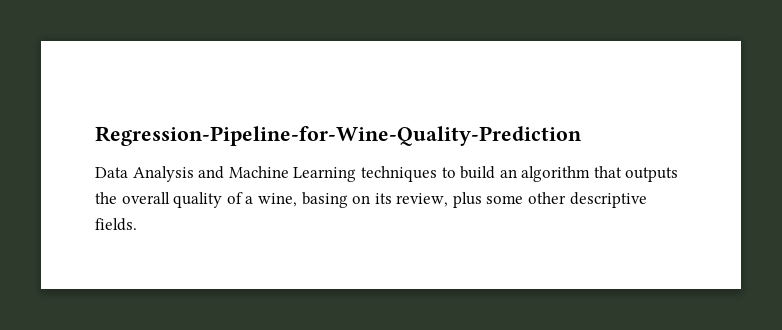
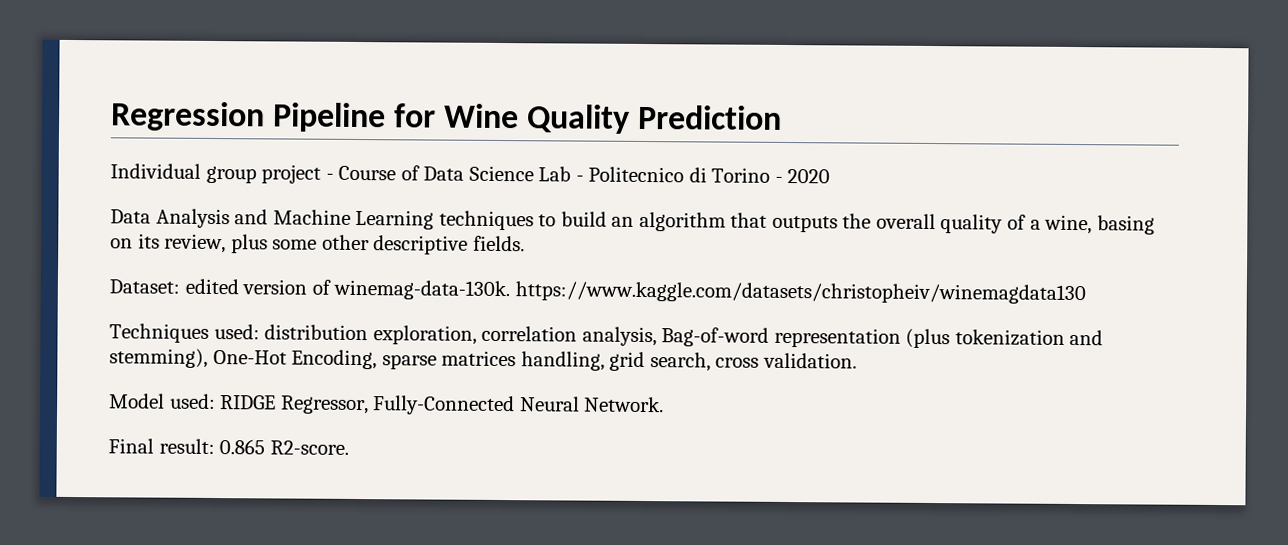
[95,126,582,146] Regression-Pipeline-for-Wine-Quality-Prediction -> [110,101,783,134] [110,163,831,184] Regression Pipeline for Wine Quality Prediction // Individual group project - Course of Data Science Lab - Politecnico di Torino - 2020
(137, 224) none -> [109,278,1086,305] [109,323,1104,349] [109,348,857,372] [109,393,665,416] [108,438,349,455] // Dataset: edited version of winemag-data-130k. https://www.kaggle.com/datasets/christopheiv/winemagdata130 // Techniques used: distribution exploration, correlation analysis, Bag-of-word representation (plus tokenization and stemming), One-Hot Encoding, sparse matrices handling, grid search, cross validation. // Model used: RIDGE Regressor, Fully-Connected Neural Network. // Final result: 0.865 R2-score.

